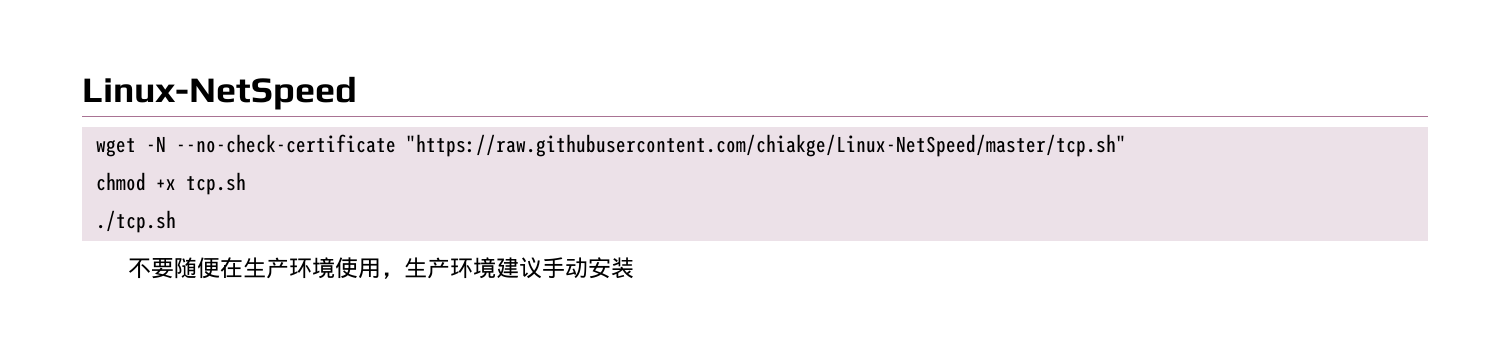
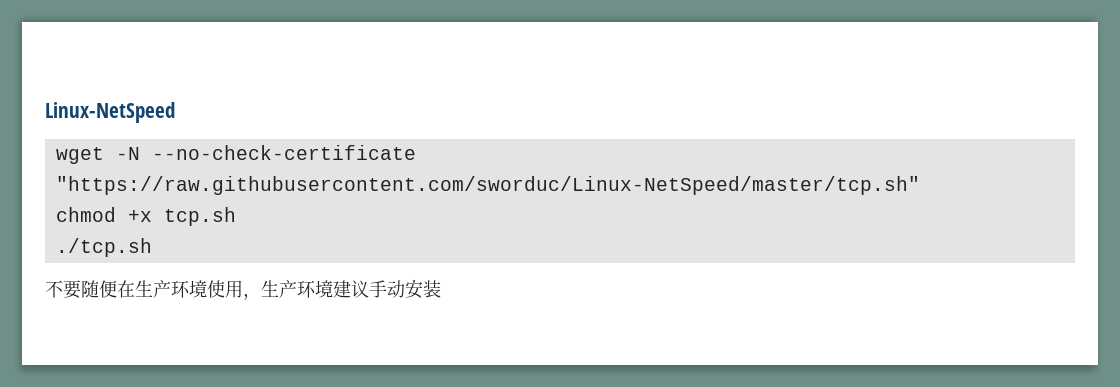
[405,134,1126,157] "https://raw.githubusercontent.com/chiakge/Linux-NetSpeed/master/tcp.sh" -> [55,176,920,195] "https://raw.githubusercontent.com/sworduc/Linux-NetSpeed/master/tcp.sh"

